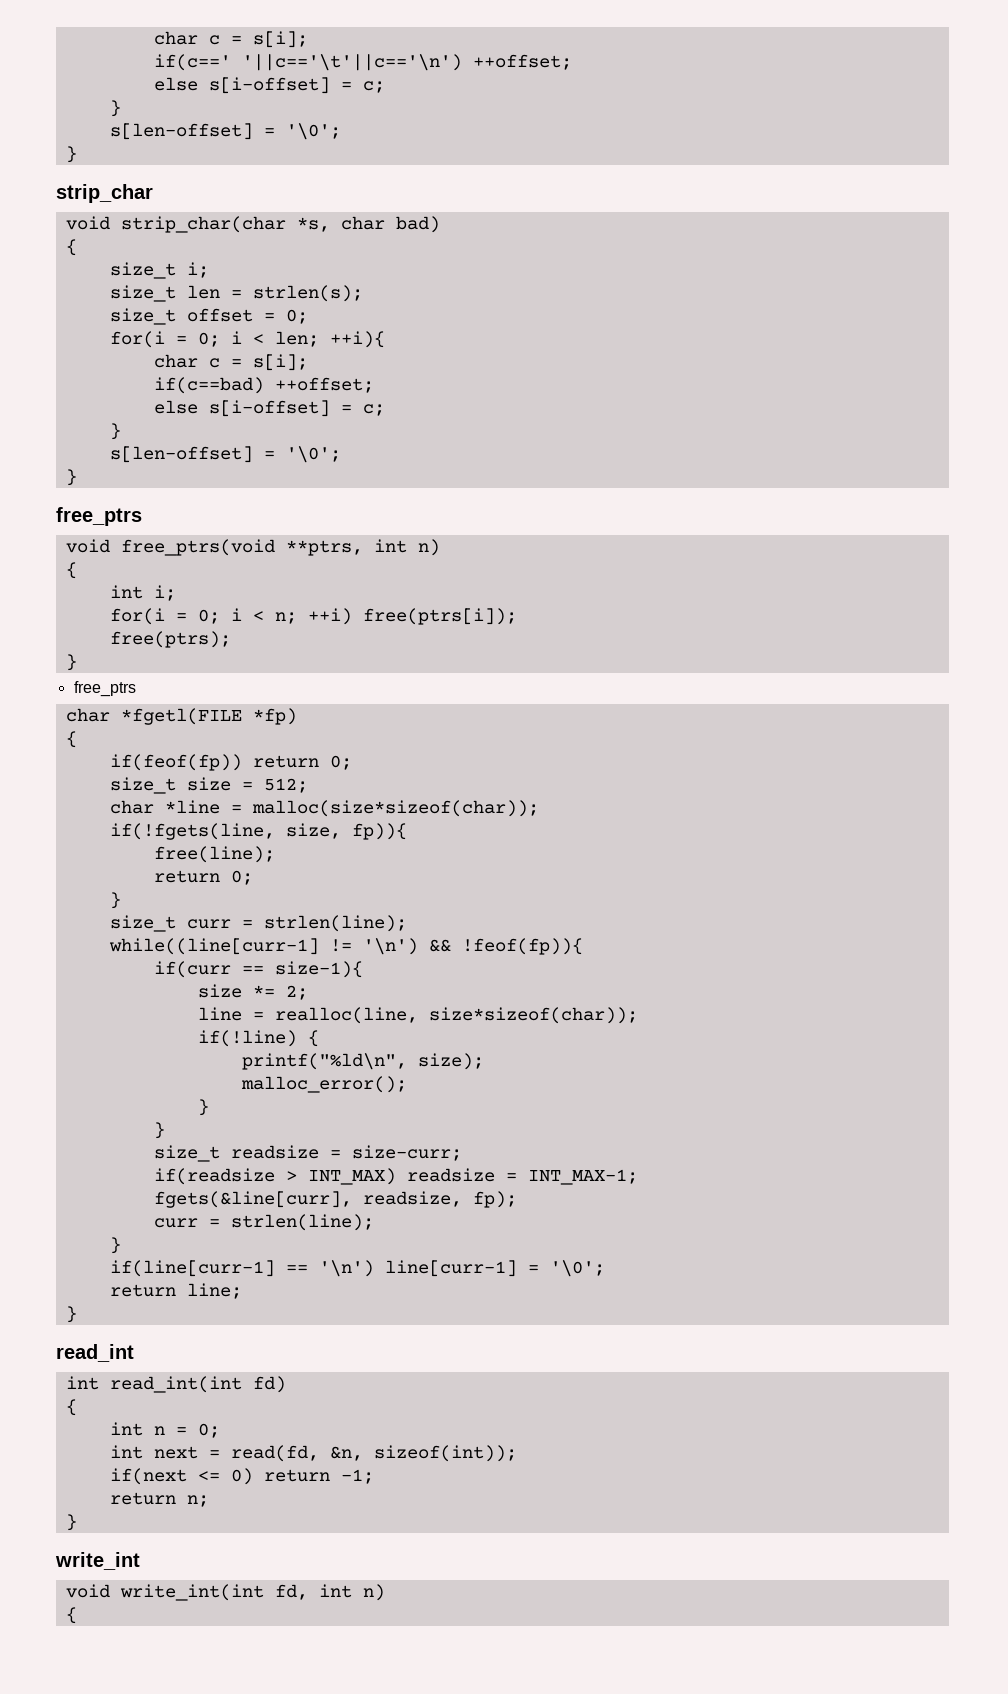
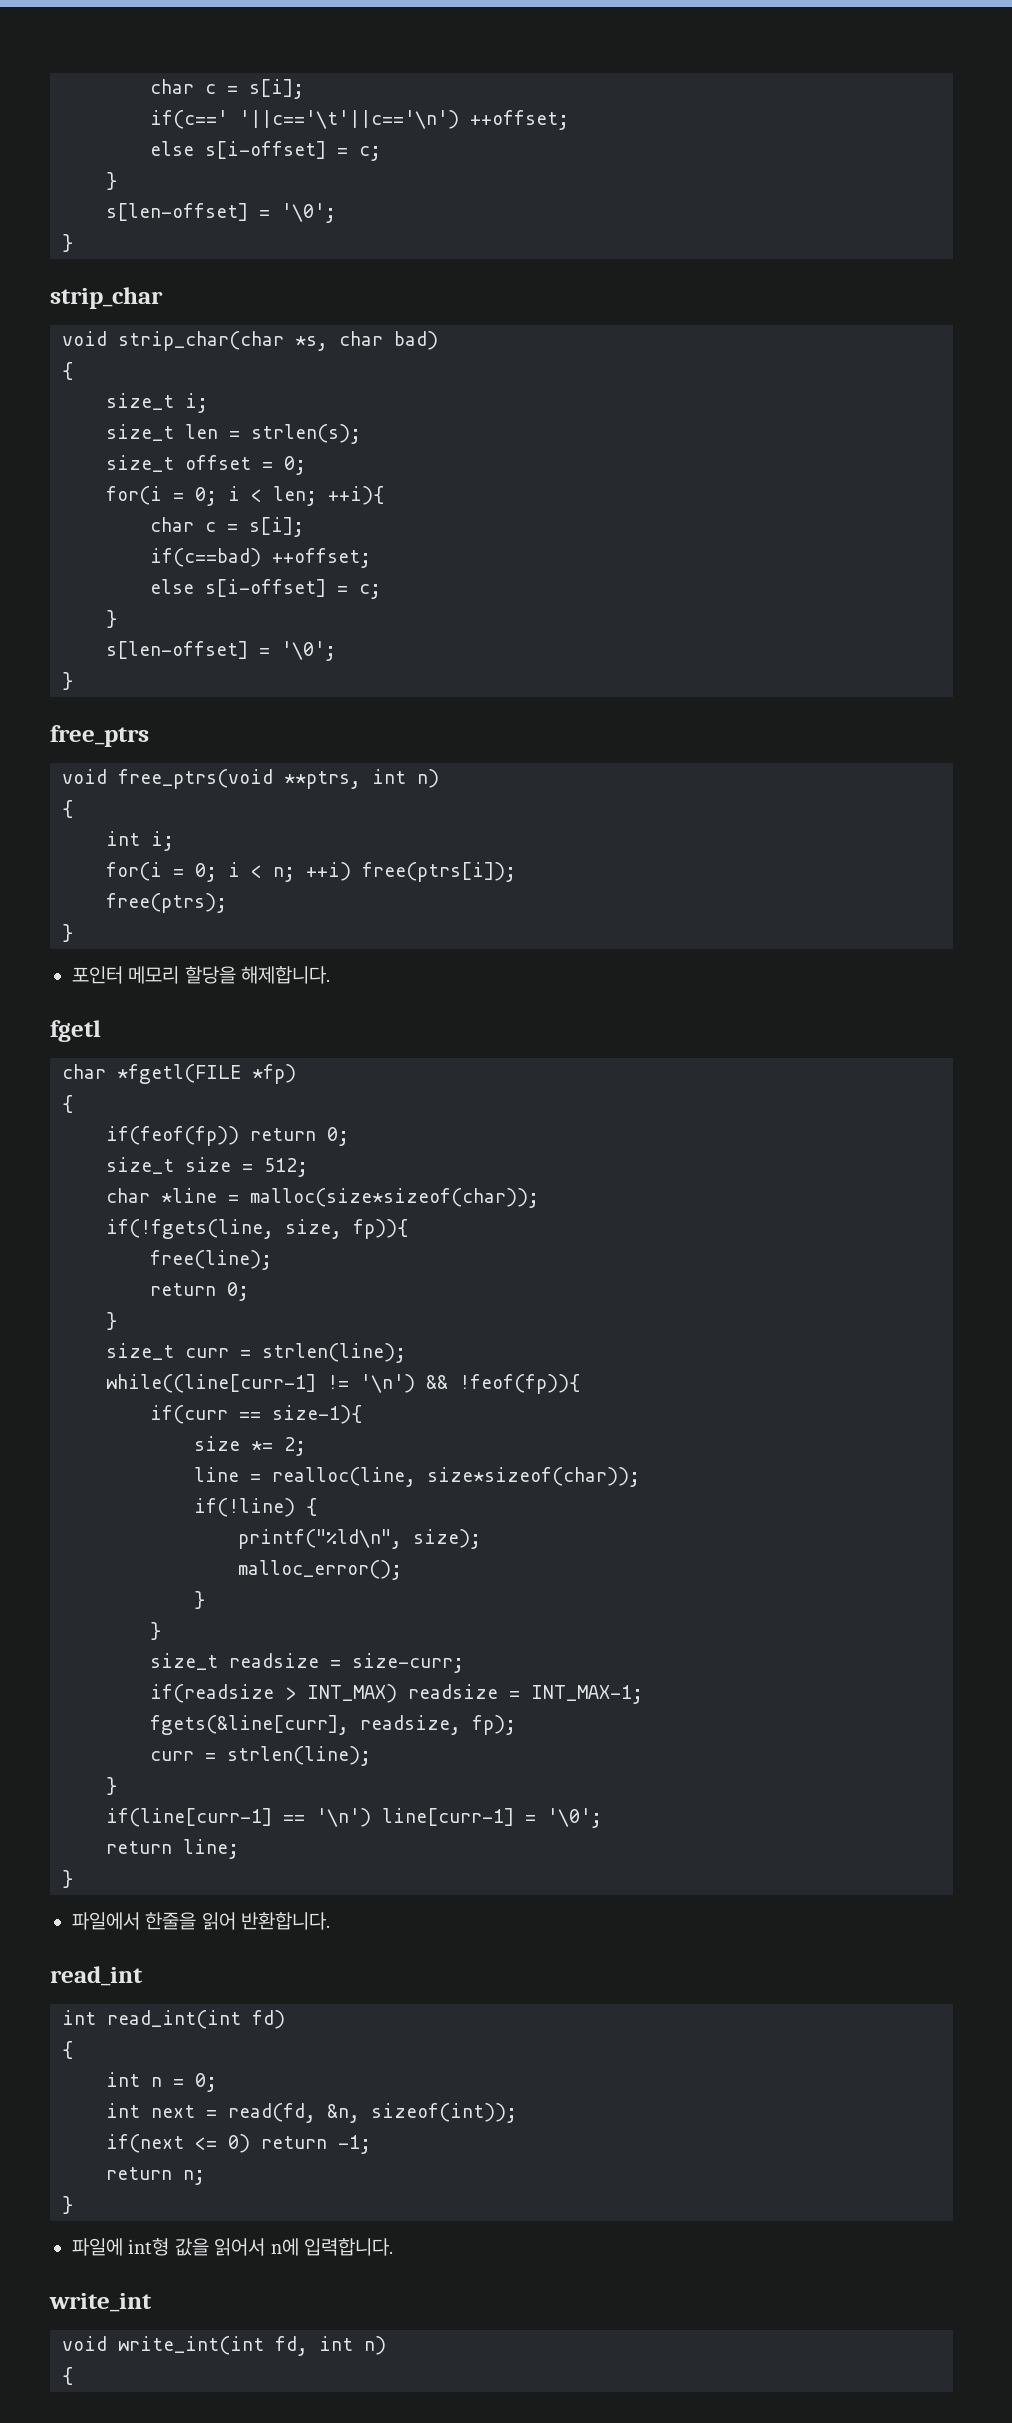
[73,681,136,697] free_ptrs -> [72,966,331,984] [50,1020,101,1042] 포인터 메모리 할당을 해제합니다. // fgetl
(77, 1314) none -> [72,1912,331,1930] // 파일에서 한줄을 읽어 반환합니다.
(77, 1522) none -> [72,2238,393,2256] // 파일에 int형 값을 읽어서 n에 입력합니다.

